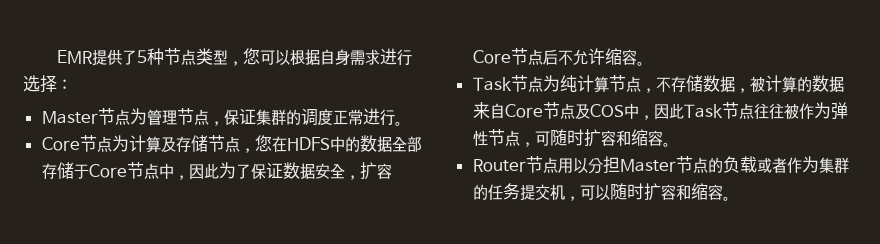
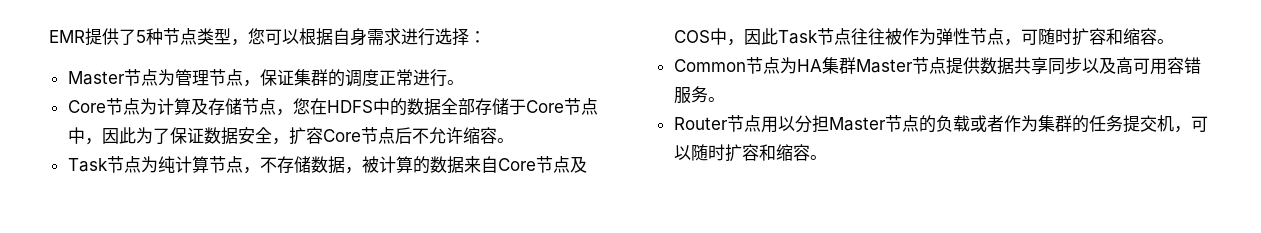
(671, 144) none -> [673,57,1201,75] [673,86,725,104] // Common节点为HA集群Master节点提供数据共享同步以及高可用容错服务。

